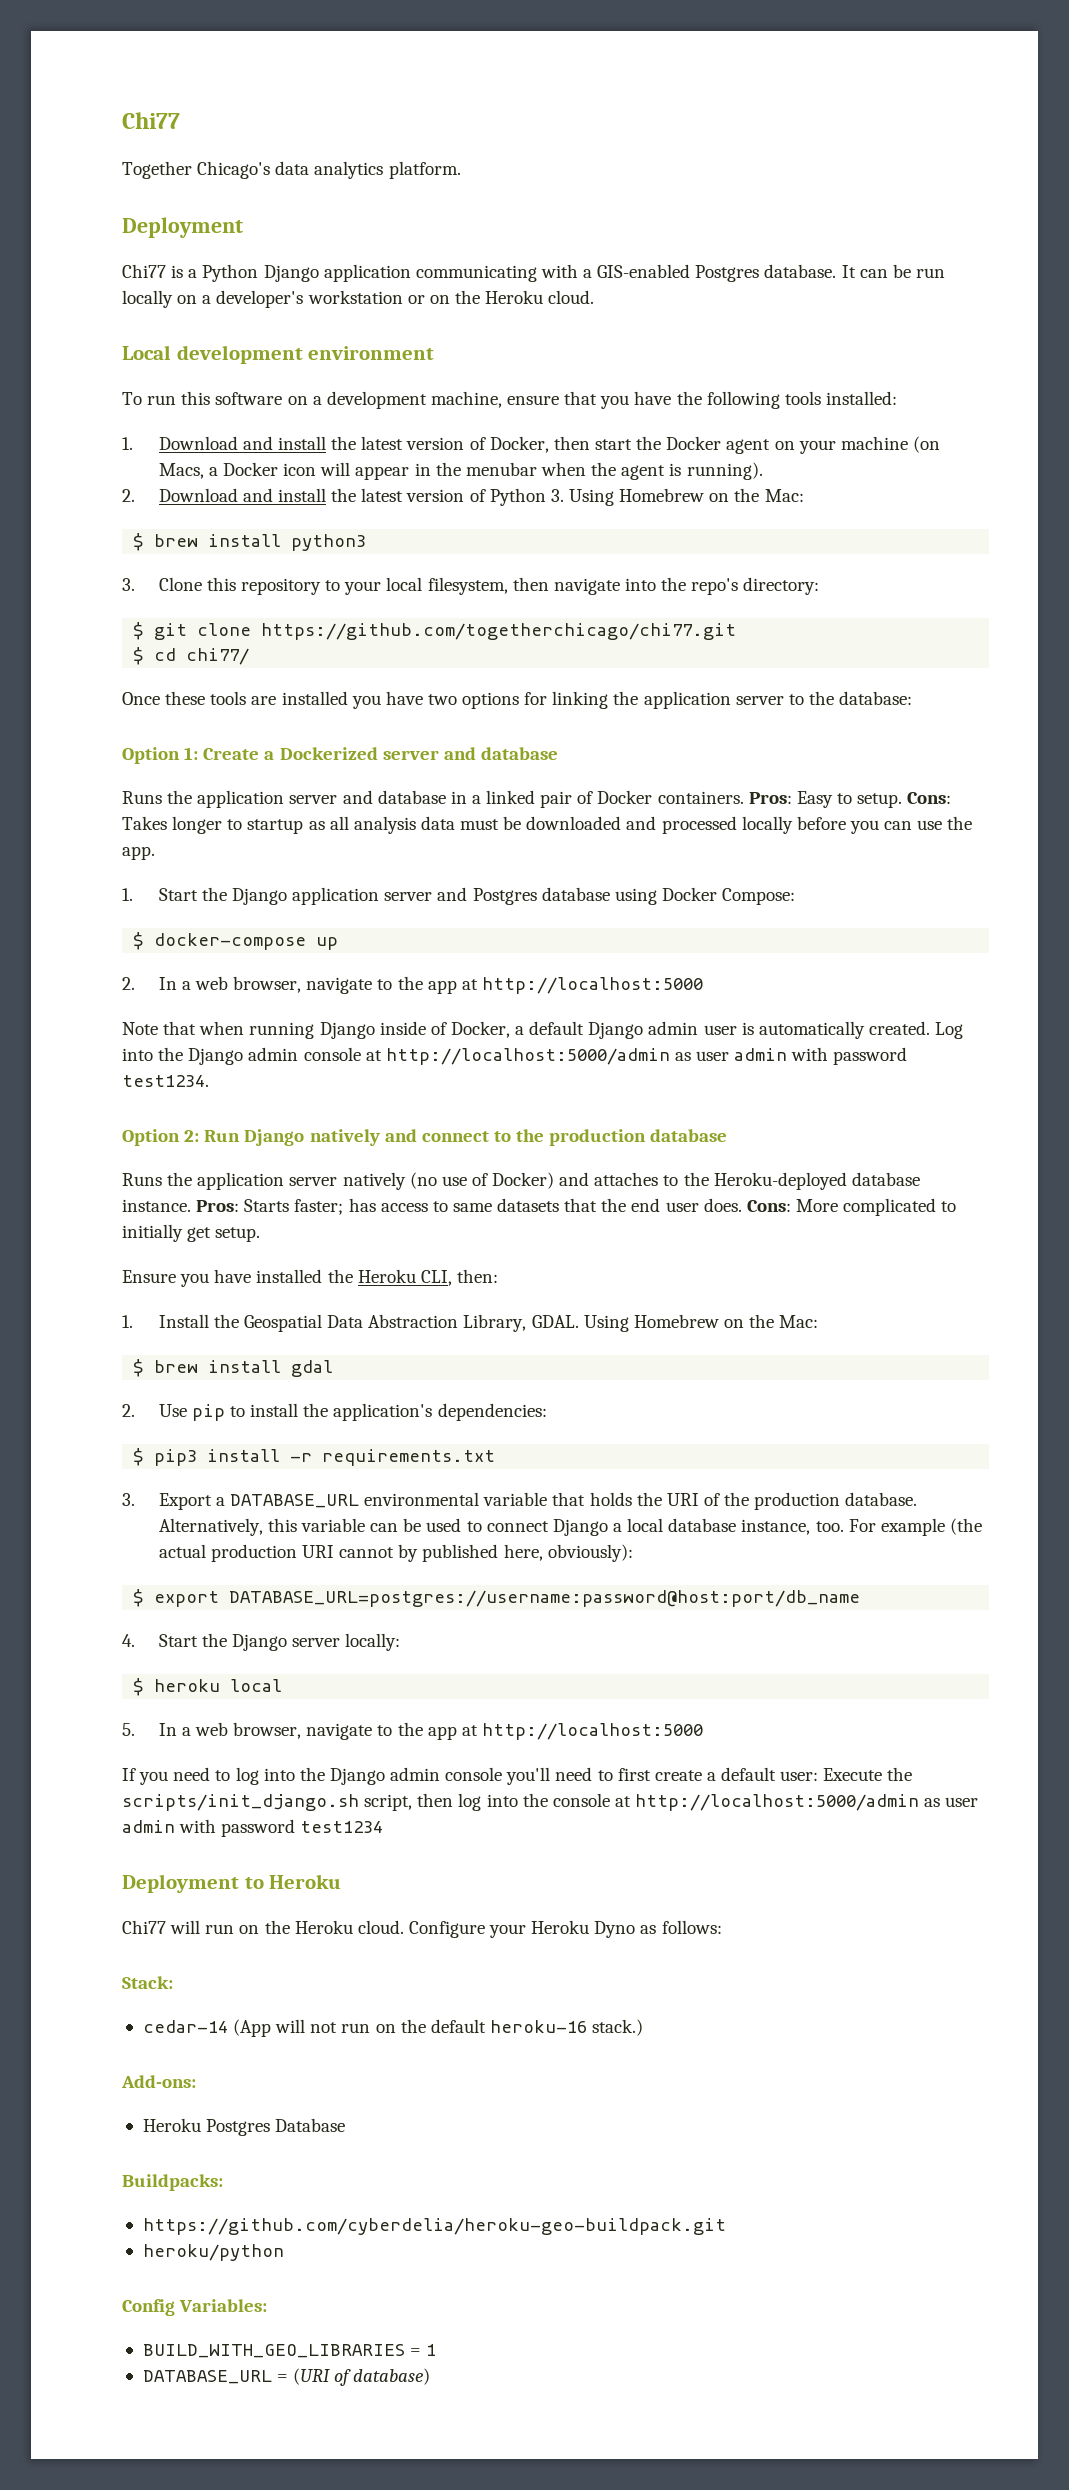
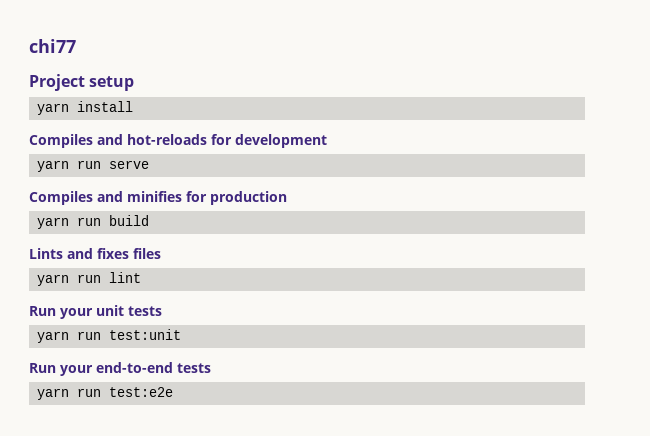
[122,112,180,129] [122,161,461,179] [122,217,243,238] [122,264,945,282] [122,290,595,308] [122,345,435,364] [122,391,897,409] [122,436,940,454] [158,462,763,480] [122,488,804,506] [133,533,367,551] [122,577,820,595] [133,622,737,640] [133,647,250,665] [122,691,913,709] [122,747,558,764] [122,790,952,808] [122,816,973,834] [122,846,155,860] [122,887,796,905] [133,932,339,950] [122,976,703,994] [122,1021,964,1039] [122,1047,908,1065] [122,1075,209,1087] [122,1129,728,1146] [122,1172,920,1190] [122,1198,957,1216] [122,1224,261,1242] [122,1269,498,1287] [122,1314,819,1332] [133,1359,334,1377] [122,1403,547,1421] [133,1448,496,1466] [122,1492,918,1510] [158,1518,982,1536] [158,1544,633,1562] [133,1589,861,1607] [122,1633,401,1651] [133,1678,283,1696] [122,1722,703,1740] [122,1767,913,1785] [122,1793,979,1811] [122,1819,384,1837] [122,1874,342,1893] [122,1920,722,1938] [122,1976,173,1989] [142,2019,644,2037] [121,2075,196,2088] [142,2118,346,2136] [122,2174,223,2191] [142,2218,726,2235] [142,2244,284,2261] [122,2299,268,2316] [142,2344,437,2358] [142,2368,431,2386] Chi77 // Together Chicago's data analytics platform. // Deployment // Chi77 is a Python Django application communicating with a GIS-enabled Postgres database. It can be run locally on a developer's workstation or on the Heroku cloud. // Local development environment // To run this software on a development machine, ensure that you have the following tools installed: // 1. Download and install the latest version of Docker, then start the Docker agent on your machine (on Macs, a Docker icon will appear in the menubar when the agent is running). // 2. Download and install the latest version of Python 3. Using Homebrew on the Mac: // $ brew install python3 // 3. Clone this repository to your local filesystem, then navigate into the repo's directory: // $ git clone https://github.com/togetherchicago/chi77.git // $ cd chi77/ // Once these tools are installed you have two options for linking the application server to the database: // Option 1: Create a Dockerized server and database // Runs the application server and database in a linked pair of Docker containers. Pros: Easy to setup. Cons: Takes longer to startup as all analysis data must be downloaded and processed locally before you can use the app. // 1. Start the Django application server and Postgres database using Docker Compose: // $ docker-compose up // 2. In a web browser, navigate to the app at http://localhost:5000 // Note that when running Django inside of Docker, a default Django admin user is automatically created. Log into the Django admin console at http://localhost:5000/admin as user admin with password test1234. // Option 2: Run Django natively and connect to the production database // Runs the application server natively (no use of Docker) and attaches to the Heroku-deployed database instance. Pros: Starts faster; has access to same datasets that the end user does. Cons: More complicated to initially get setup. // Ensure you have installed the Heroku CLI, then: // 1. Install the Geospatial Data Abstraction Library, GDAL. Using Homebrew on the Mac: // $ brew install gdal // 2. Use pip to install the application's dependencies: // $ pip3 install -r requirements.txt // 3. Export a DATABASE_URL environmental variable that holds the URI of the production database. Alternatively, this variable can be used to connect Django a local database instance, too. For example (the actual production URI cannot by published here, obviously): // $ export DATABASE_URL=postgres://username:password@host:port/db_name // 4. Start the Django server locally: // $ heroku local // 5. In a web browser, navigate to the app at http://localhost:5000 // If you need to log into the Django admin console you'll need to first create a default user: Execute the scripts/init_django.sh script, then log into the console at http://localhost:5000/admin as user admin with password test1234 // Deployment to Heroku // Chi77 will run on the Heroku cloud. Configure your Heroku Dyno as follows: // Stack: // cedar-14 (App will not run on the default heroku-16 stack.) // Add-ons: // Heroku Postgres Database // Buildpacks: // https://github.com/cyberdelia/heroku-geo-buildpack.git // heroku/python // Config Variables: // BUILD_WITH_GEO_LIBRARIES = 1 // DATABASE_URL = (URI of database) -> [29,39,76,53] [29,74,135,91] [36,101,133,115] [29,134,327,148] [36,160,149,172] [29,191,287,205] [36,215,149,229] [29,248,161,259] [36,272,141,286] [29,305,162,319] [36,329,181,343] [29,362,211,376] [36,387,173,400] chi77 // Project setup // yarn install // Compiles and hot-reloads for development // yarn run serve // Compiles and minifies for production // yarn run build // Lints and fixes files // yarn run lint // Run your unit tests // yarn run test:unit // Run your end-to-end tests // yarn run test:e2e

